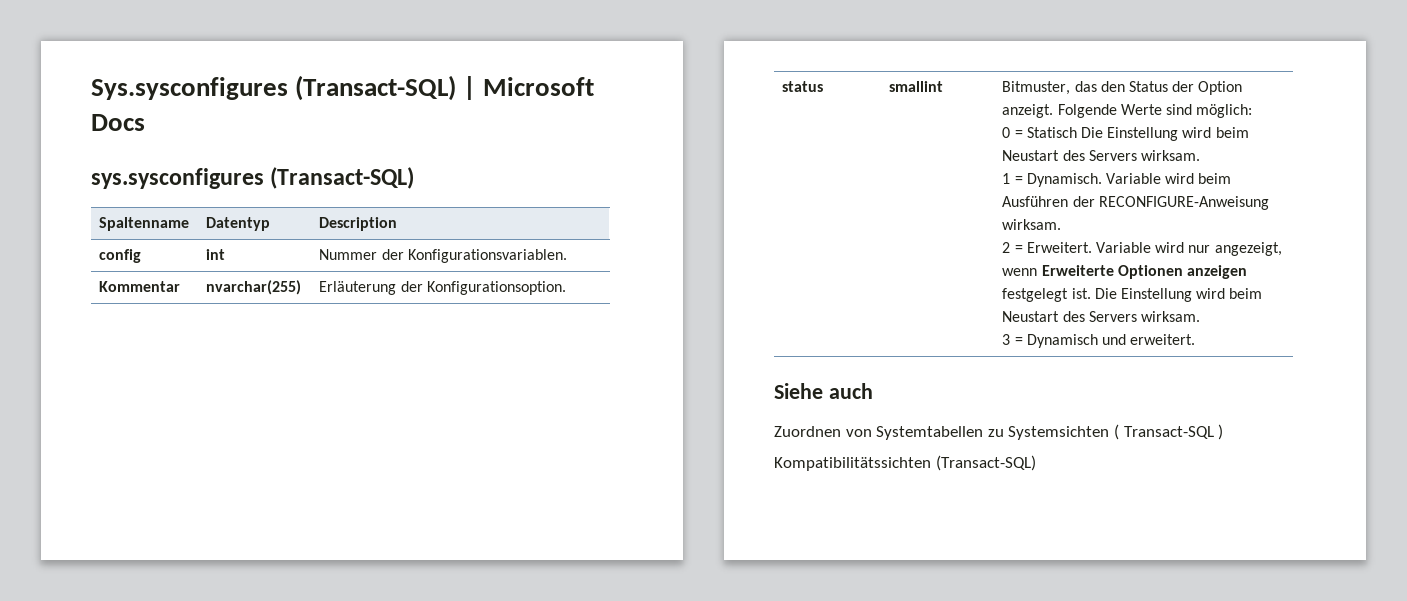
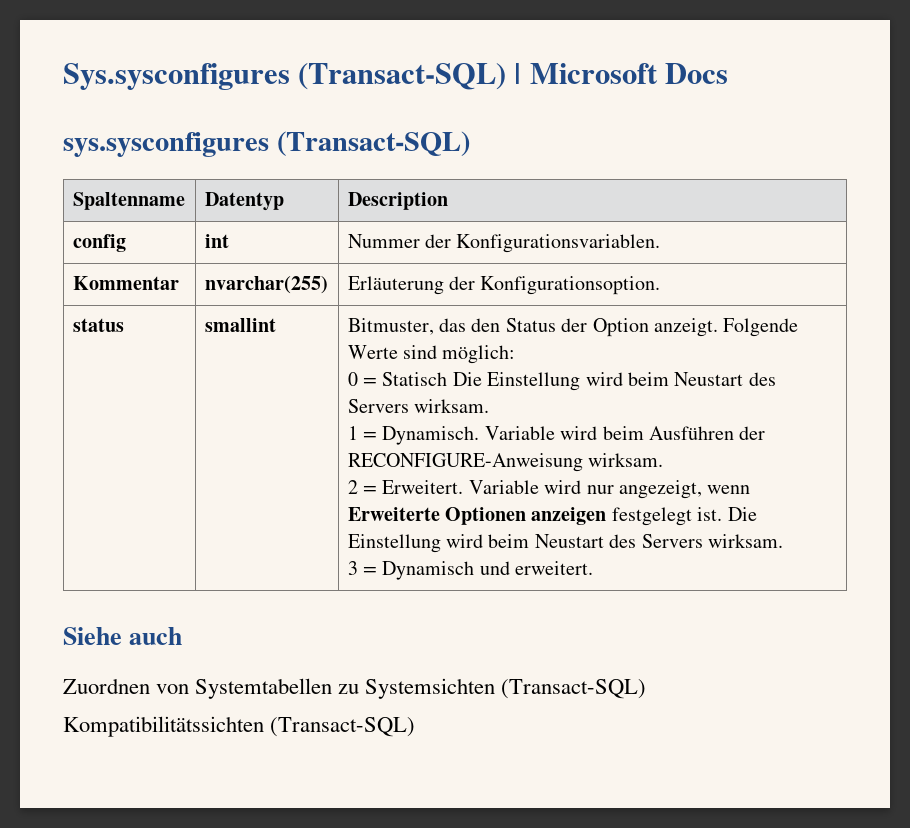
[1113,424,1224,440] ( Transact-SQL ) -> [501,679,647,699] (Transact-SQL)

